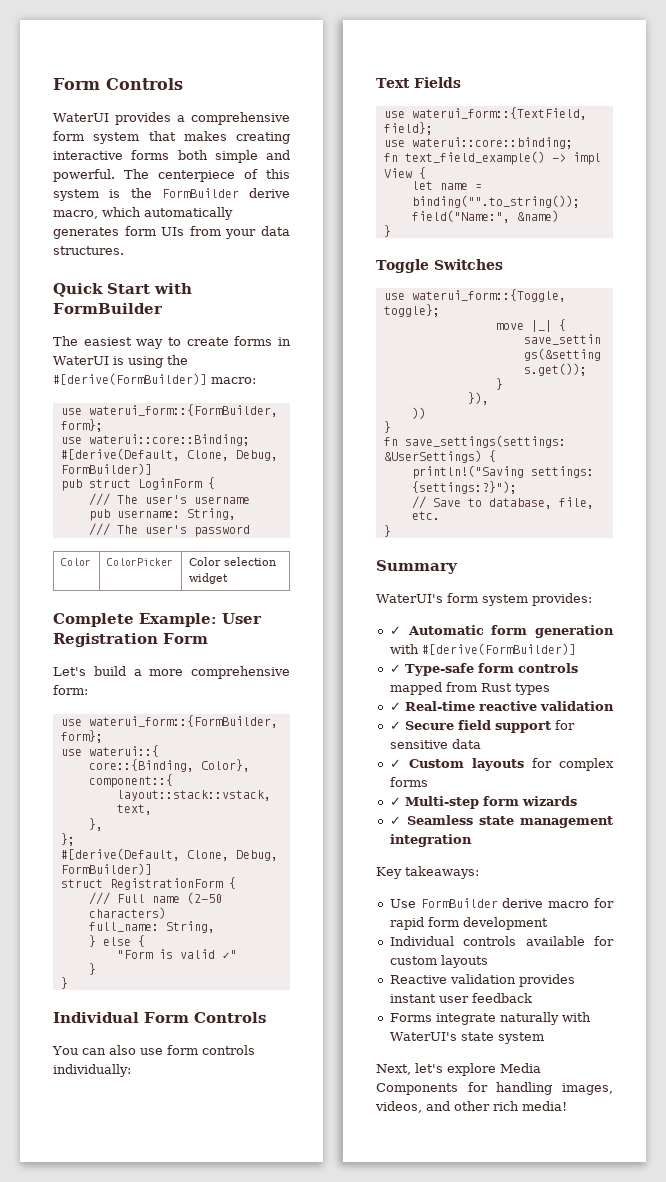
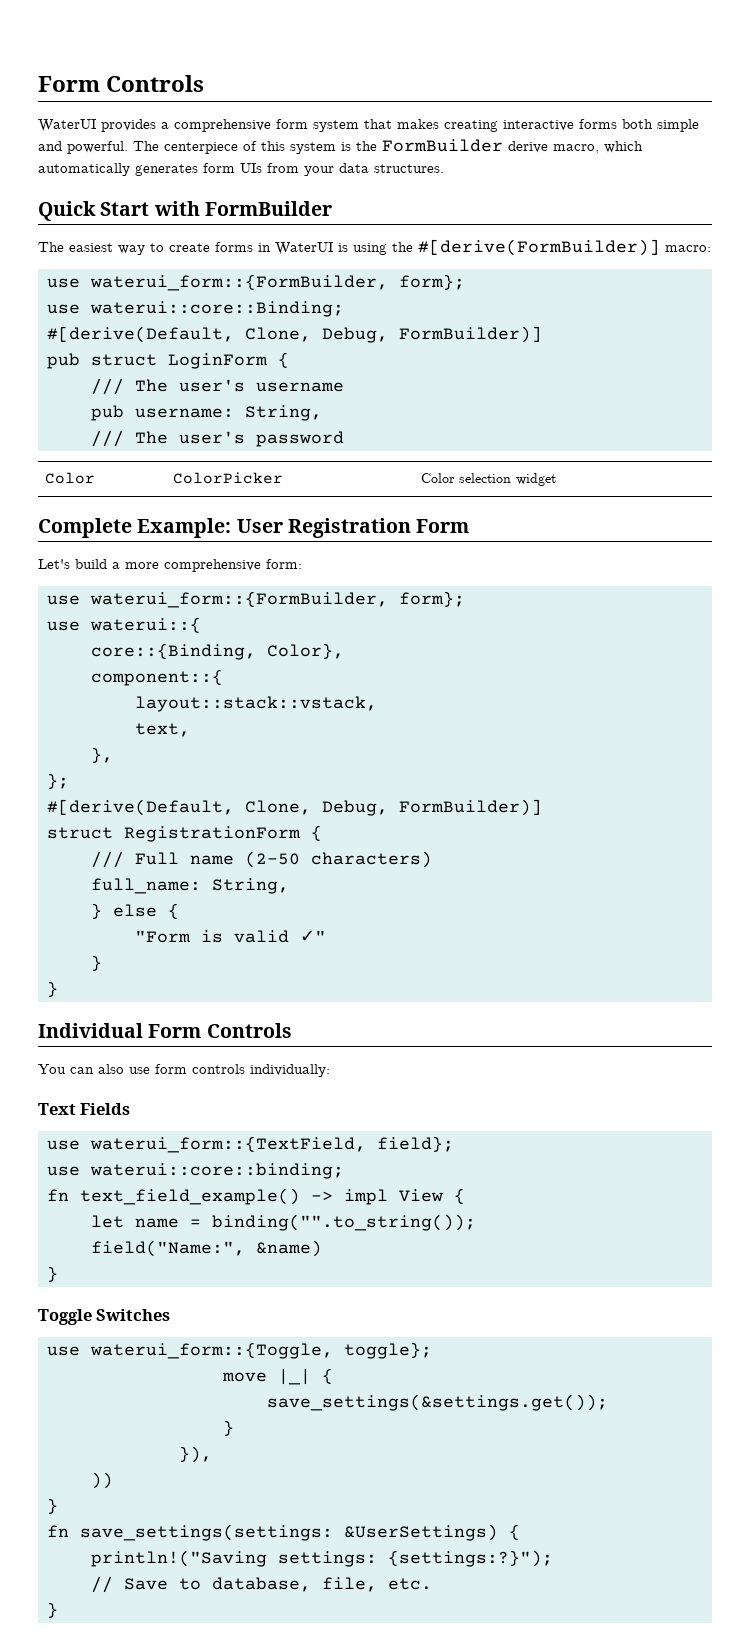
[376,560,458,574] [376,593,592,606] [389,625,614,638] [389,643,576,655] [389,663,578,676] [389,682,550,695] [389,701,614,711] [389,720,575,733] [389,739,481,749] [389,758,614,771] [389,777,428,787] [389,796,577,809] [389,815,613,828] [389,834,472,847] [376,866,479,879] [389,898,614,908] [389,917,548,930] [389,936,614,946] [389,955,488,968] [389,974,575,987] [389,993,532,1003] [389,1012,591,1025] [389,1032,544,1044] [376,1063,541,1076] [376,1082,613,1095] [375,1101,567,1113] // Summary // WaterUI's form system provides: // ✓ Automatic form generation with #[derive(FormBuilder)] // ✓ Type-safe form controls mapped from Rust types // ✓ Real-time reactive validation // ✓ Secure field support for sensitive data // ✓ Custom layouts for complex forms // ✓ Multi-step form wizards // ✓ Seamless state management integration // Key takeaways: // Use FormBuilder derive macro for rapid form development // Individual controls available for custom layouts // Reactive validation provides instant user feedback // Forms integrate naturally with WaterUI's state system // Next, let's explore Media Components for handling images, videos, and other rich media! -> (58, 1610) none

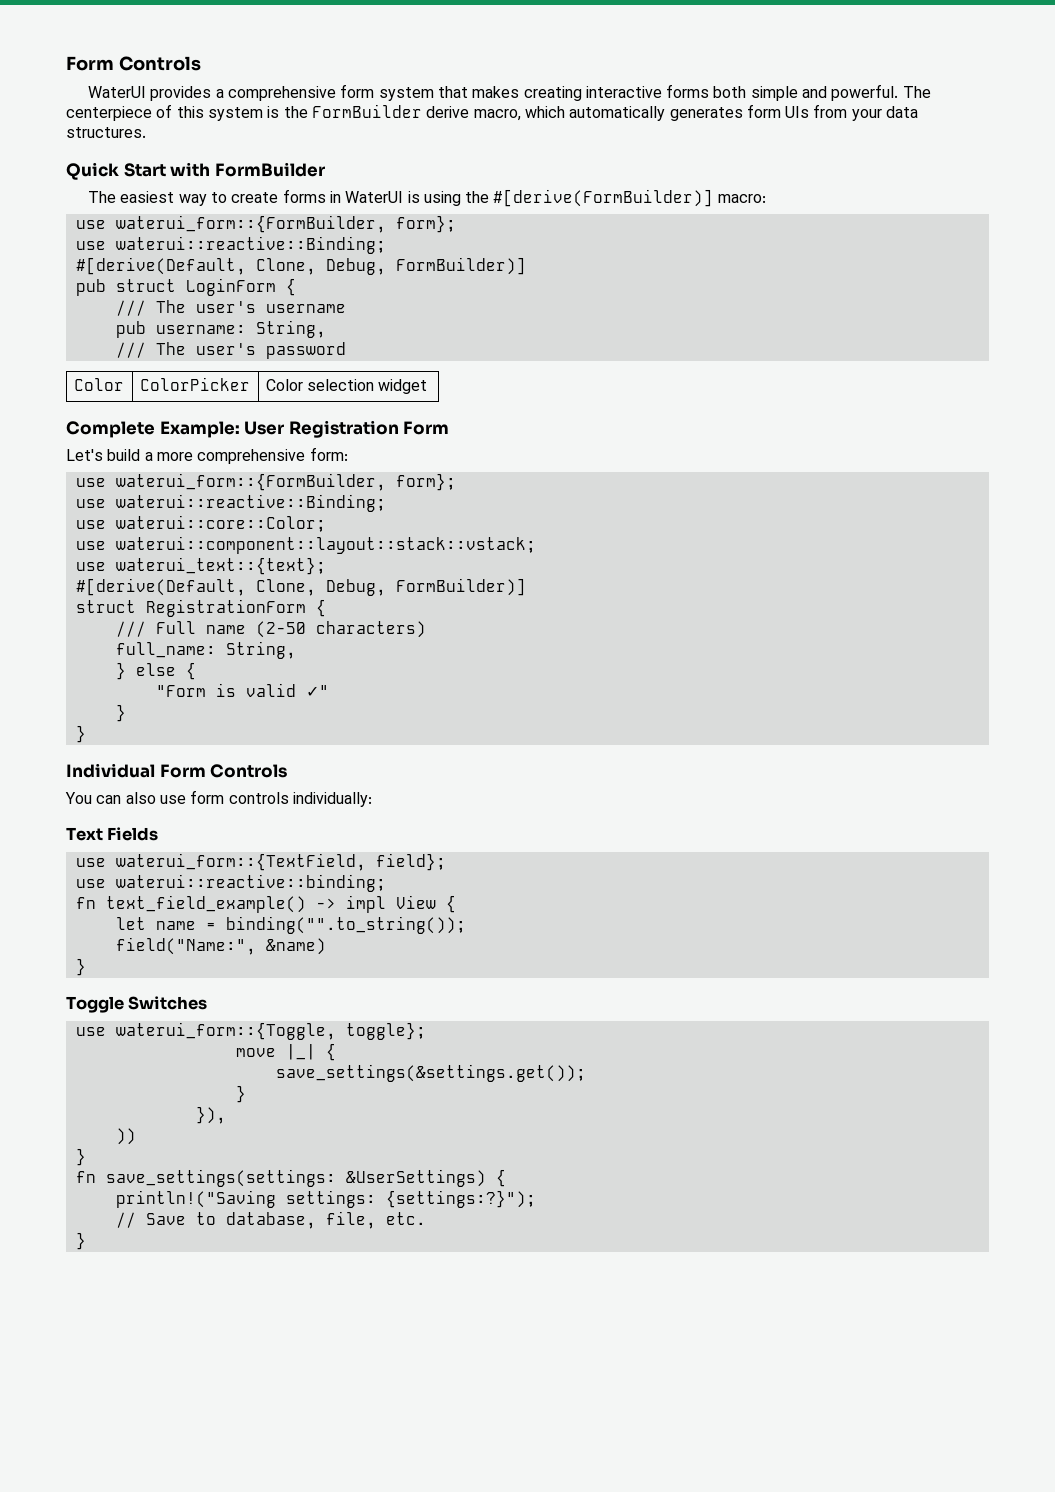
[90,301,344,317] waterui::core::Binding; -> [115,236,386,254] waterui::reactive::Binding;
[90,617,201,633] [91,643,344,660] [91,669,223,686] [135,696,377,712] [135,723,190,737] [91,747,113,763] [47,773,69,789] waterui::{ // core::{Binding, Color}, // component::{ // layout::stack::vstack, // text, // }, // }; -> [115,494,386,512] [75,515,326,532] [75,536,536,554] [75,557,326,575] waterui::reactive::Binding; // use waterui::core::Color; // use waterui::component::layout::stack::vstack; // use waterui_text::{text};
[90,1163,344,1179] waterui::core::binding; -> [115,874,386,892] waterui::reactive::binding;

